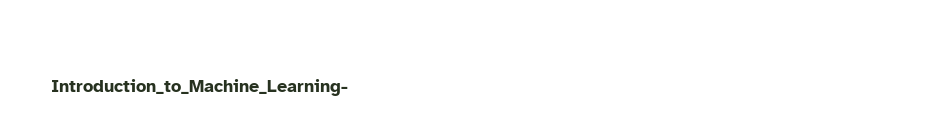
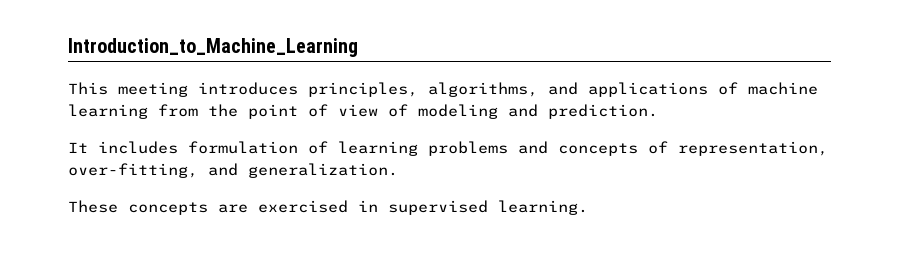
[51,79,348,96] Introduction_to_Machine_Learning- -> [68,38,358,57] [68,82,818,97] [68,104,658,119] [68,141,828,156] [68,163,398,178] [68,200,588,215] Introduction_to_Machine_Learning // This meeting introduces principles, algorithms, and applications of machine learning from the point of view of modeling and prediction. // It includes formulation of learning problems and concepts of representation, over-fitting, and generalization. // These concepts are exercised in supervised learning.

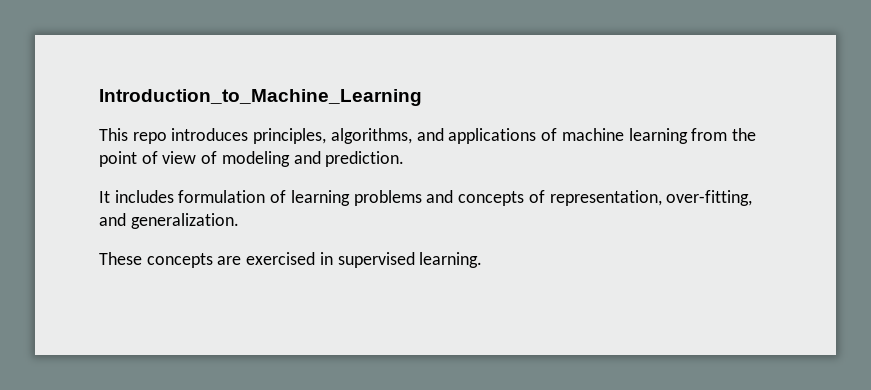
[118,82,188,97] meeting -> [132,132,167,144] repo

